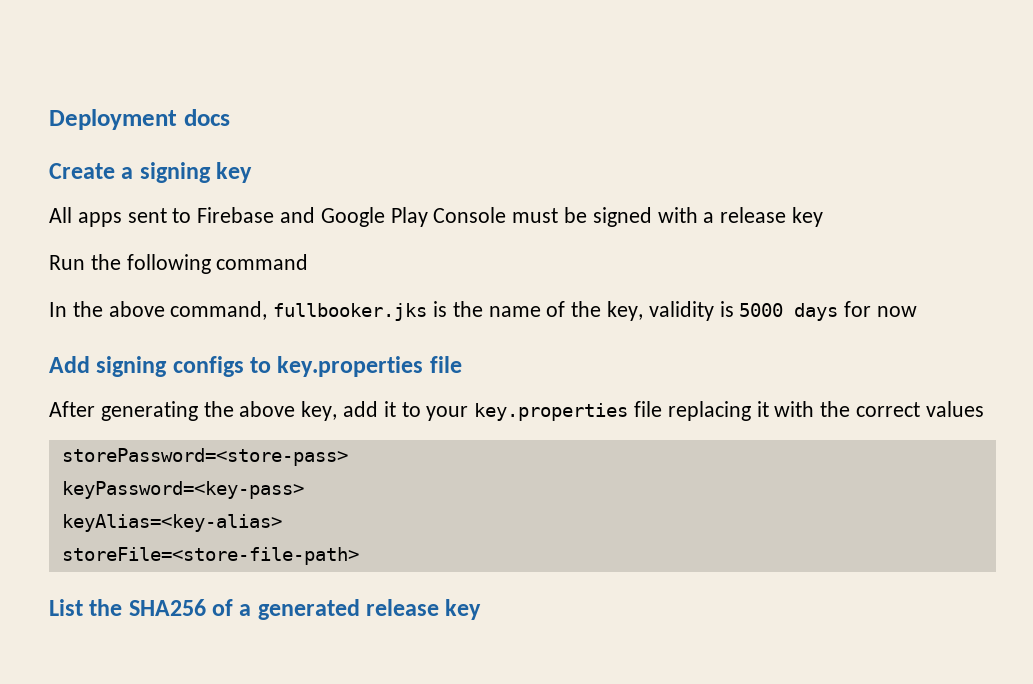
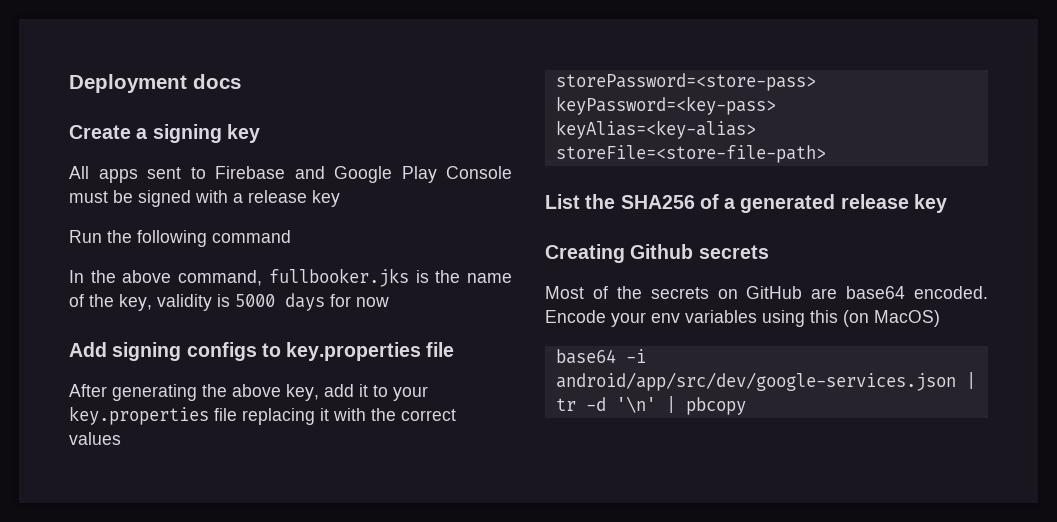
(482, 609) none -> [545,244,769,263] [545,286,988,299] [545,310,940,327] [555,349,646,364] [555,372,976,391] [555,396,746,415] // Creating Github secrets // Most of the secrets on GitHub are base64 encoded. Encode your env variables using this (on MacOS) // base64 -i android/app/src/dev/google-services.json | tr -d '\n' | pbcopy

